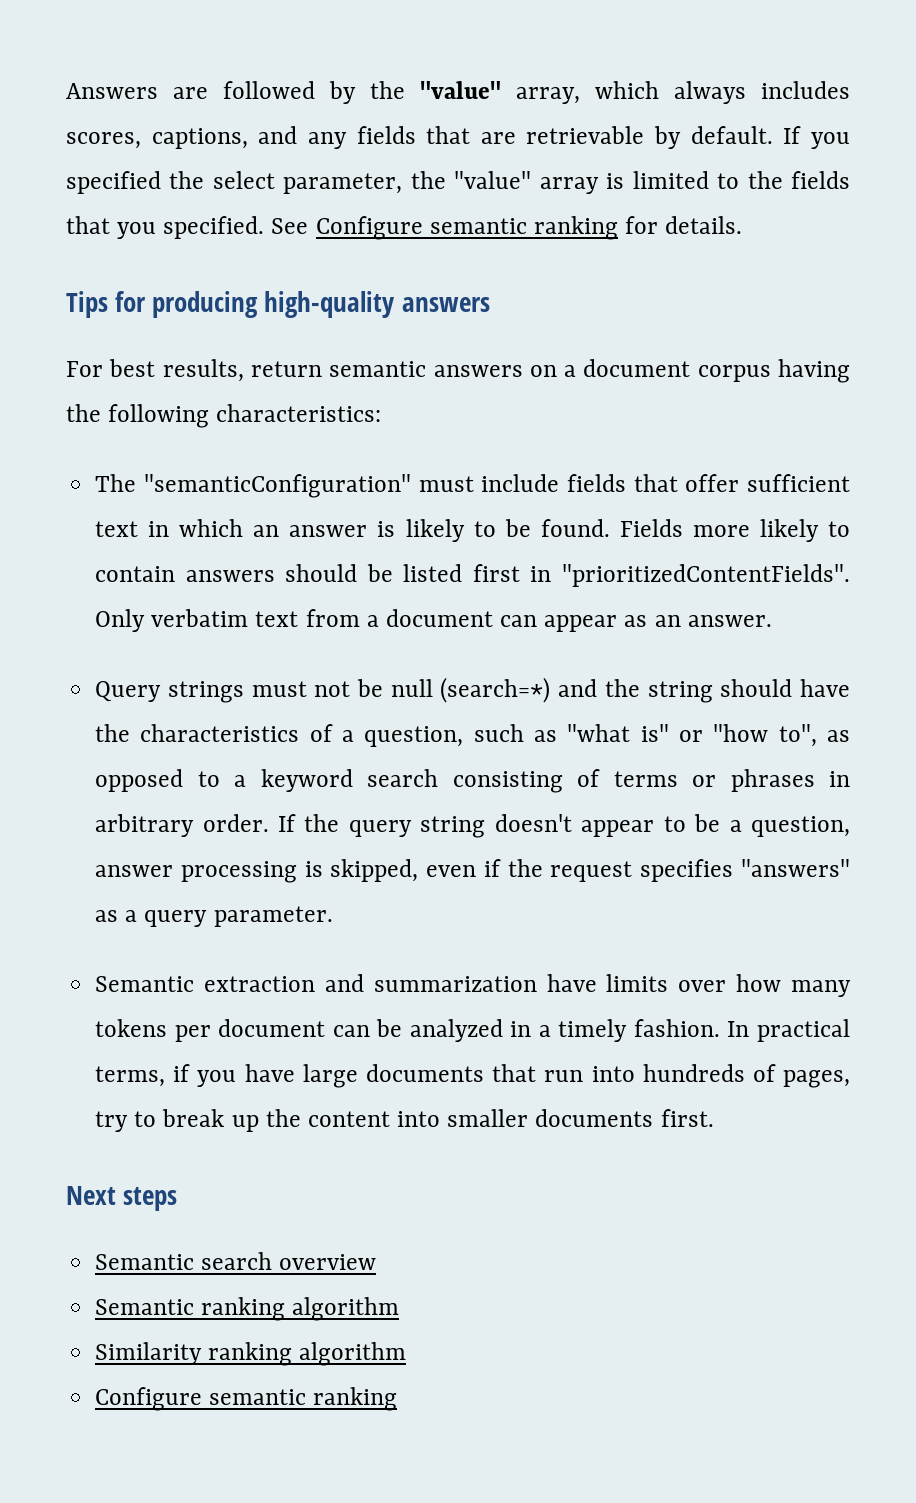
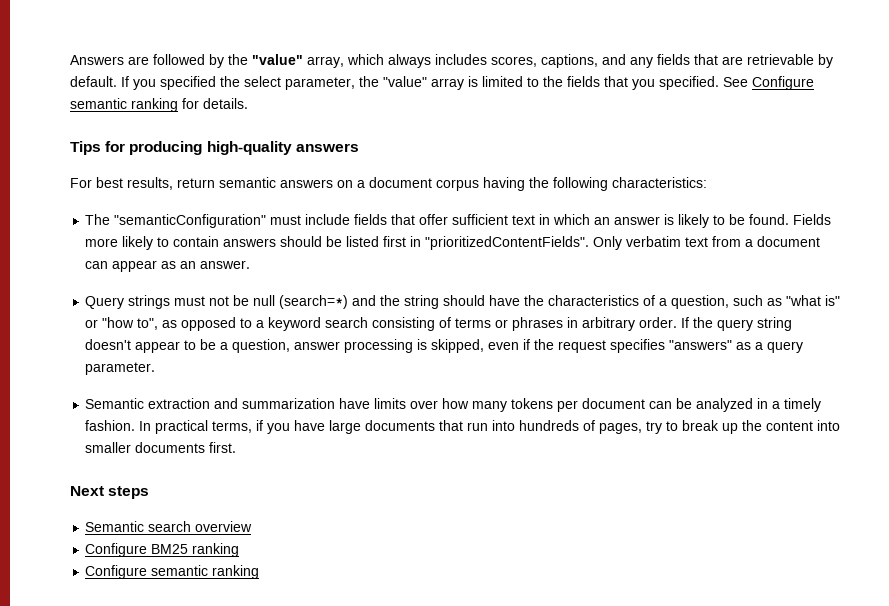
[95,1297,400,1321] [95,1342,407,1366] Semantic ranking algorithm // Similarity ranking algorithm -> [85,543,240,557] Configure BM25 ranking

